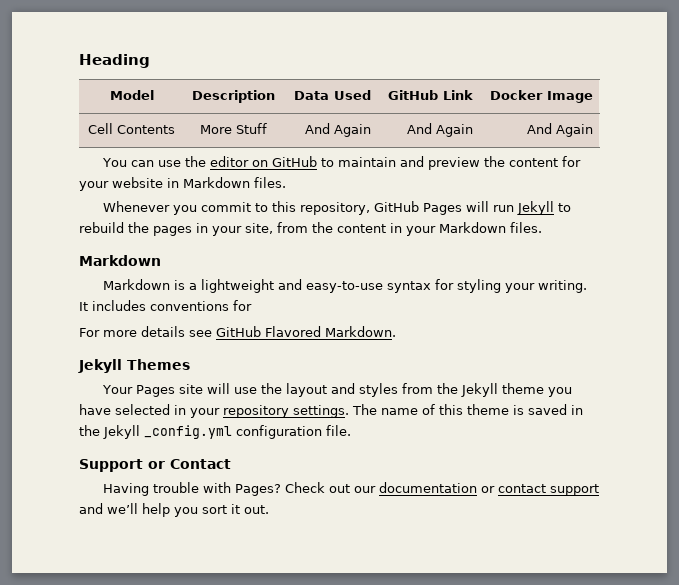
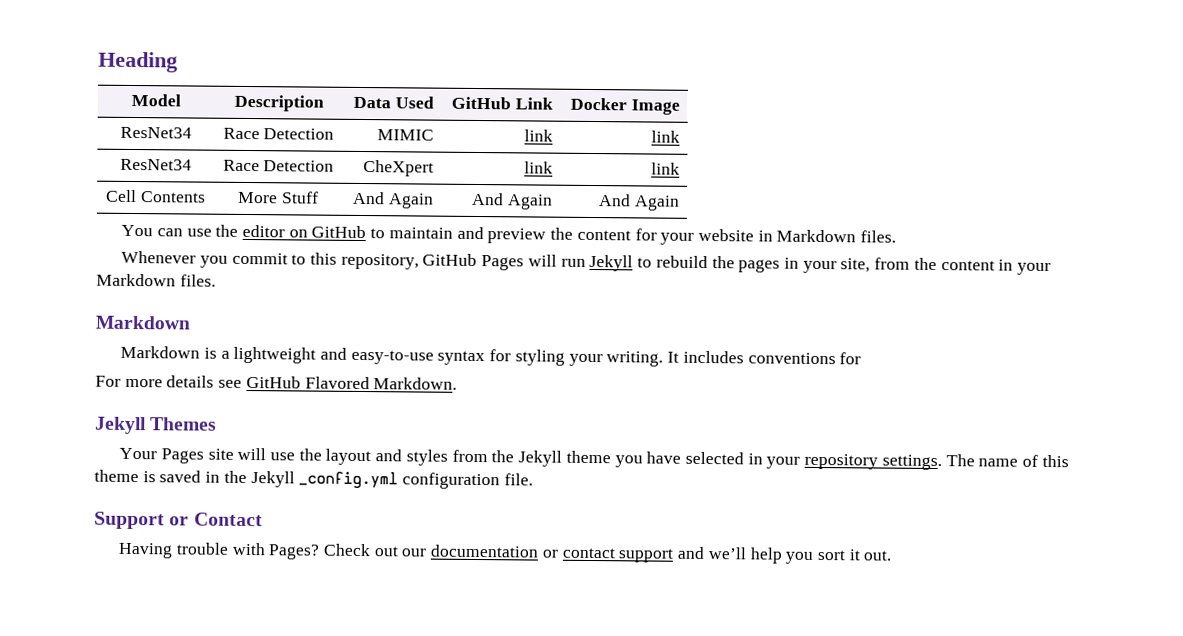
(593, 97) none -> [120,126,192,139] [222,127,335,140] [377,129,435,141] [524,129,554,142] [651,130,681,143] [120,158,192,171] [222,159,335,172] [363,160,435,177] [524,161,554,174] [651,162,681,175] // ResNet34 | Race Detection | MIMIC | link | link // ResNet34 | Race Detection | CheXpert | link | link

